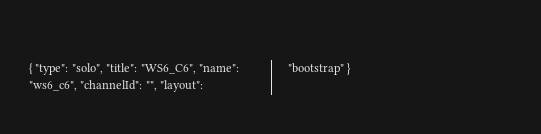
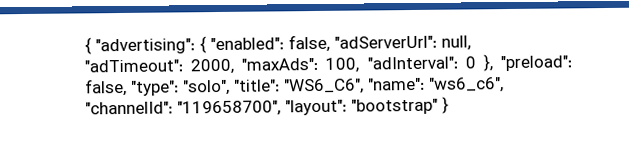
[29,63,33,75] { -> [84,34,471,55] [84,54,573,75] [85,78,127,97] { "advertising": { "enabled": false, "adServerUrl": null, "adTimeout": 2000, "maxAds": 100, "adInterval": 0 }, "preload": false,
[145,81,157,91] "", -> [177,100,281,117] "119658700",

